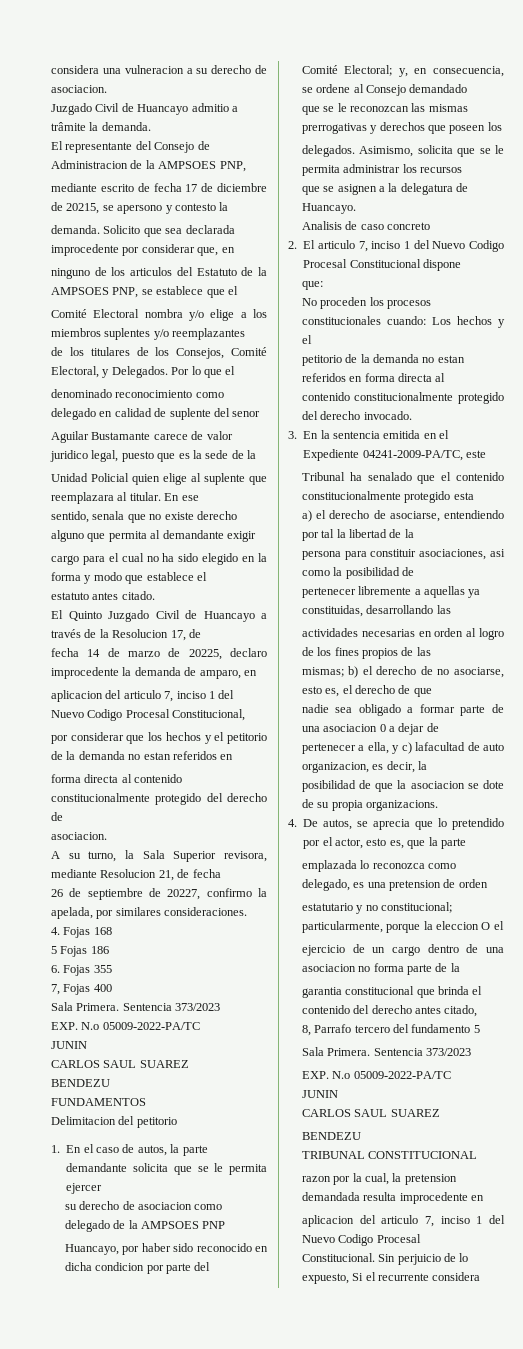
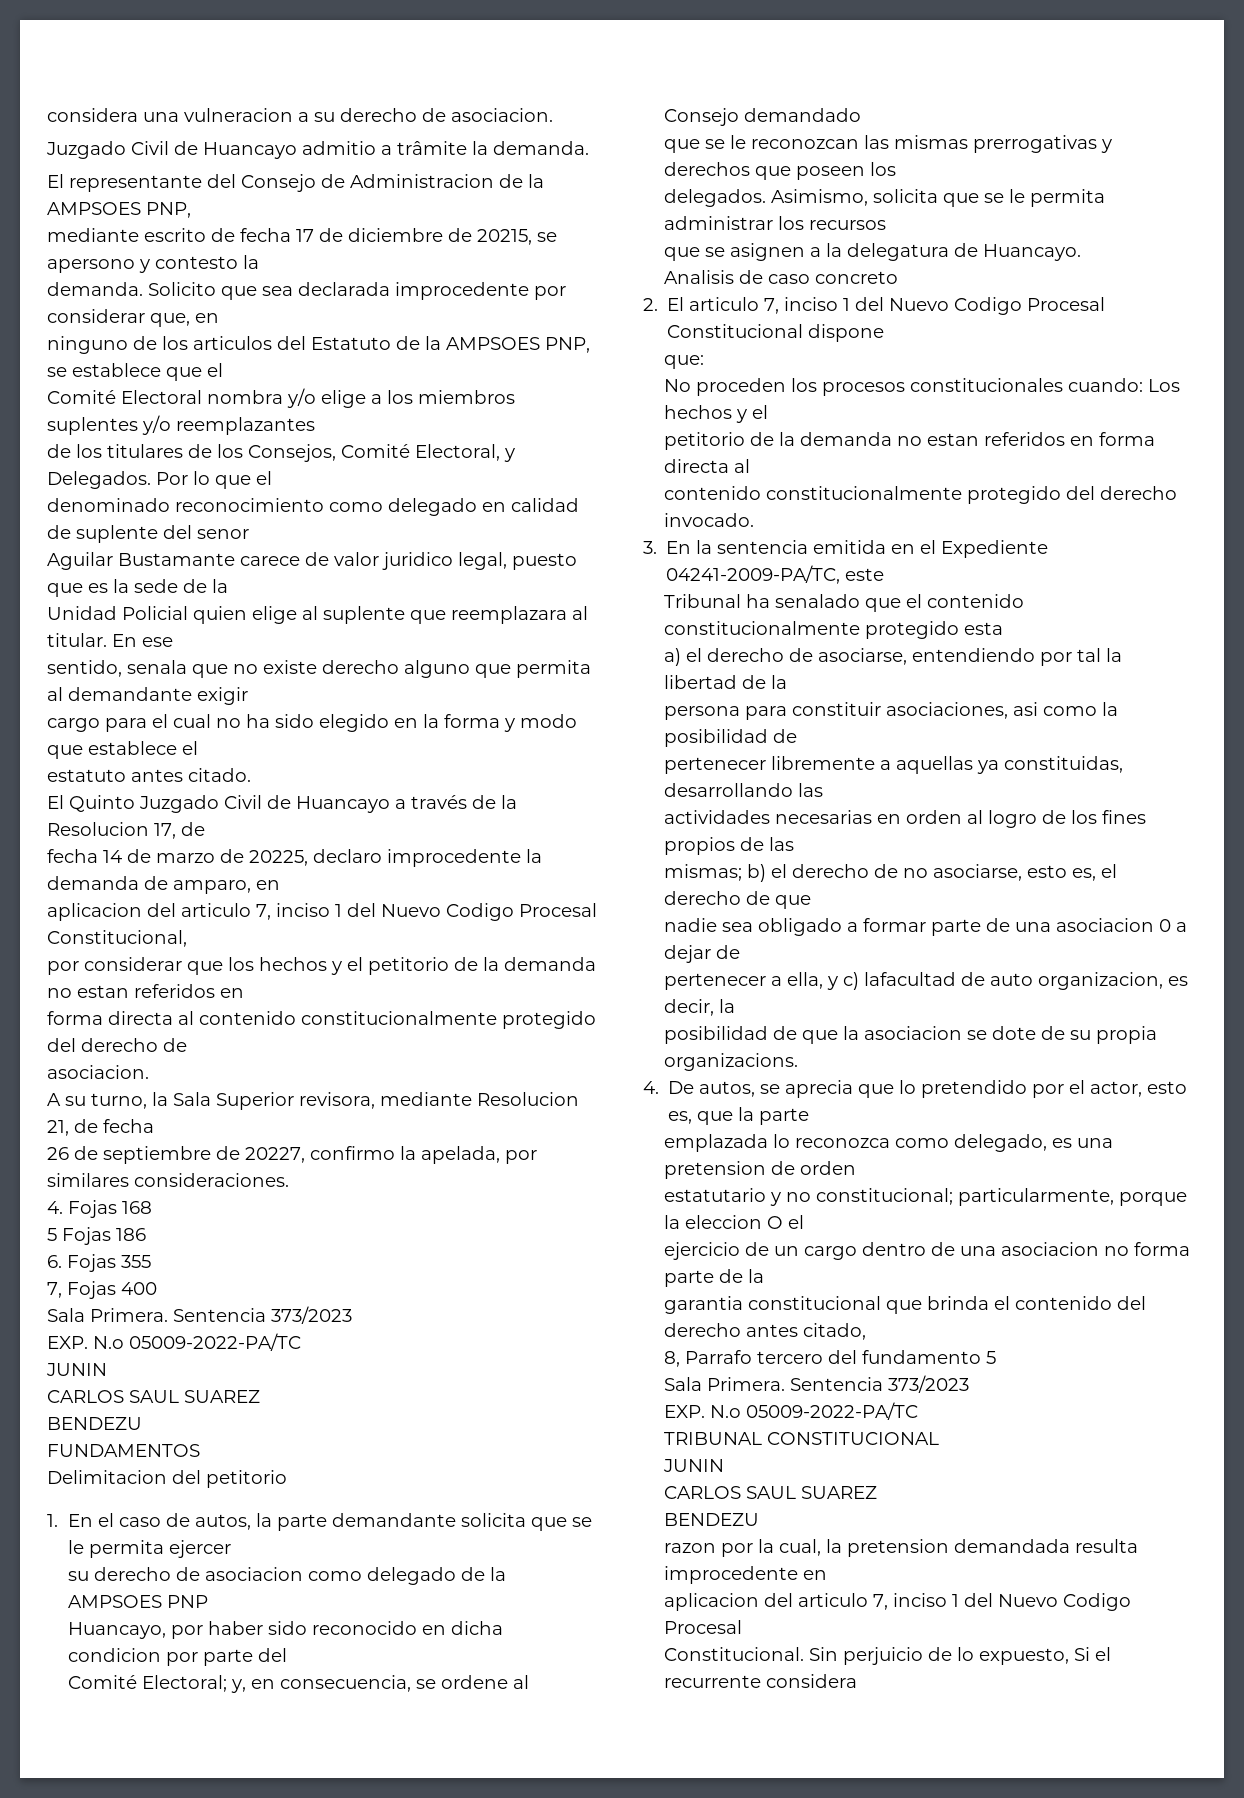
[301,1090,338,1098] [301,1109,440,1117] [301,1132,361,1140] [301,1151,478,1159] // JUNIN // CARLOS SAUL SUAREZ // BENDEZU // TRIBUNAL CONSTITUCIONAL -> [664,1432,940,1445] [663,1459,725,1472] [664,1486,878,1499] [664,1513,760,1526] // TRIBUNAL CONSTITUCIONAL // JUNIN // CARLOS SAUL SUAREZ // BENDEZU

